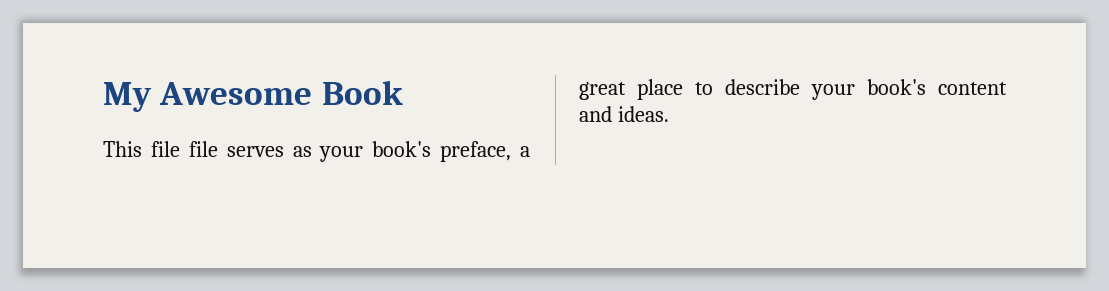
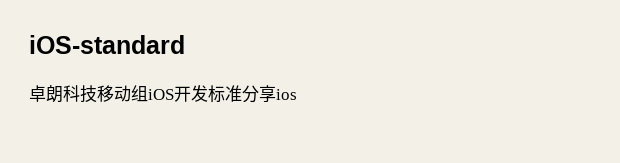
[103,80,403,112] [103,141,530,162] [579,79,1007,100] [579,106,669,122] My Awesome Book // This file file serves as your book's preface, a great place to describe your book's content and ideas. -> [29,35,185,54] [29,85,297,103] iOS-standard // 卓朗科技移动组iOS开发标准分享ios

